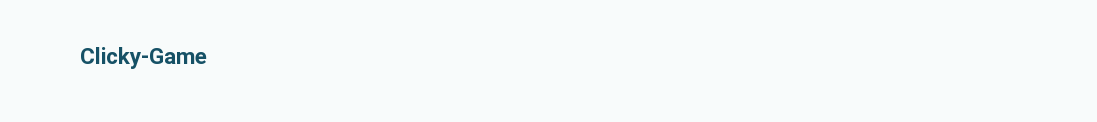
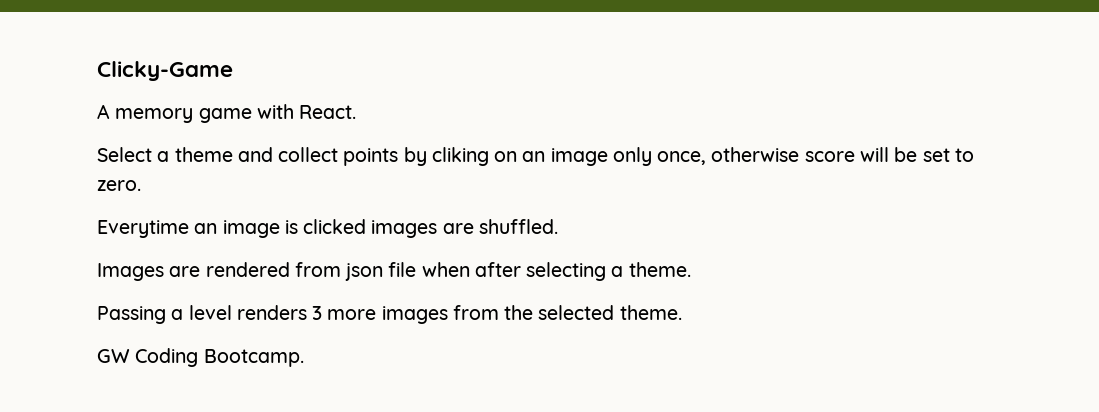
(207, 58) none -> [97,104,357,123] [97,147,974,166] [97,180,141,191] [97,219,558,238] [97,262,691,281] [97,305,682,324] [97,348,304,367] // A memory game with React. // Select a theme and collect points by cliking on an image only once, otherwise score will be set to zero. // Everytime an image is clicked images are shuffled. // Images are rendered from json file when after selecting a theme. // Passing a level renders 3 more images from the selected theme. // GW Coding Bootcamp.

